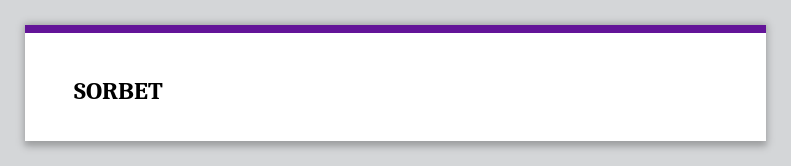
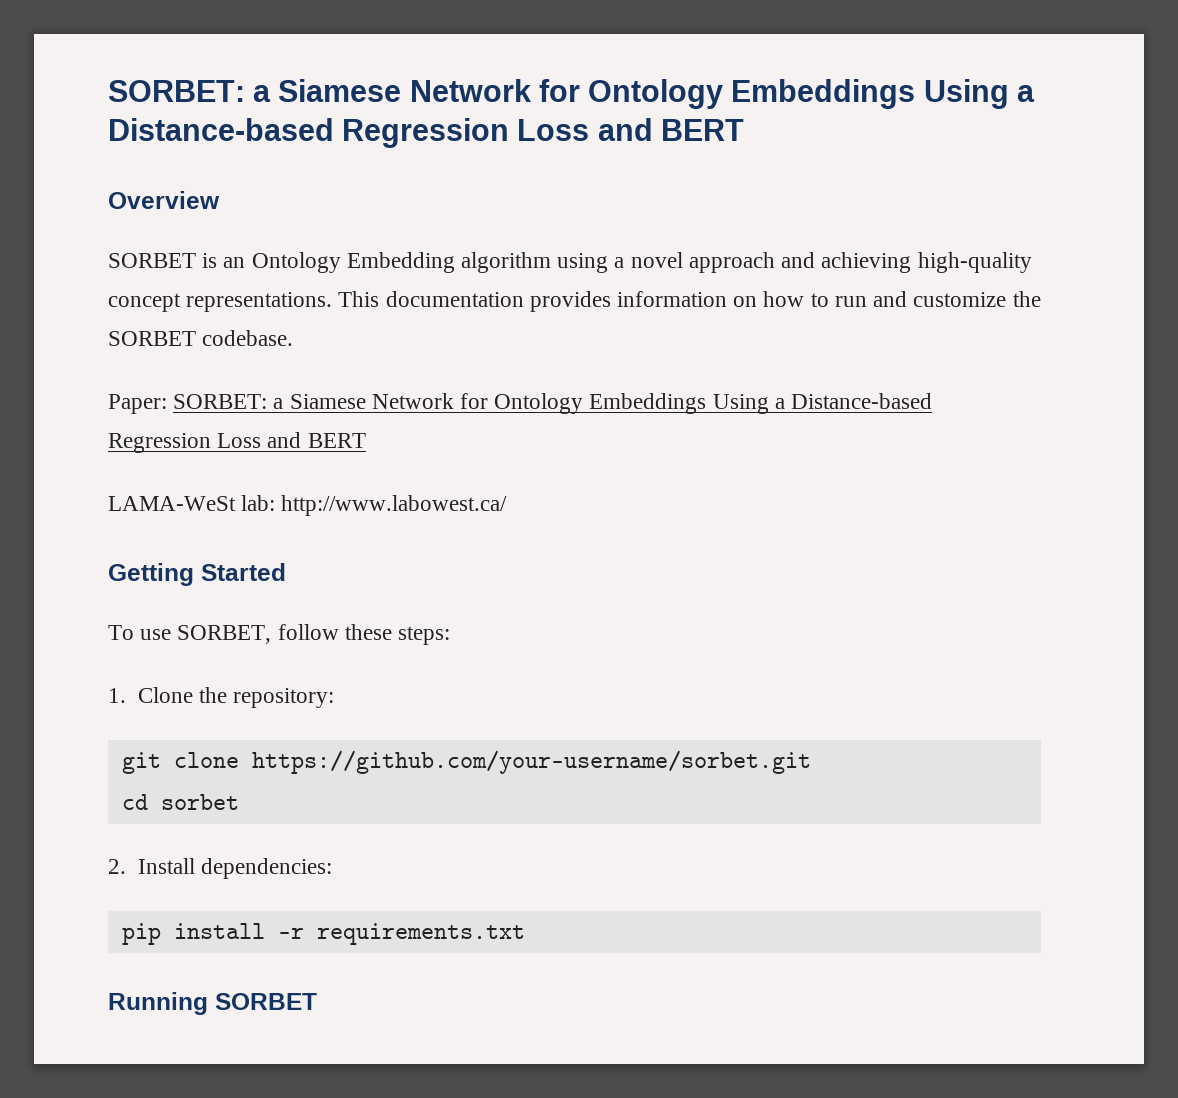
(74, 91) none -> [108,79,1035,109] [108,118,744,148] [108,191,220,209] [108,252,1032,273] [108,291,1041,312] [108,330,294,346] [108,393,933,414] [108,432,366,453] [108,495,508,516] [108,563,286,586] [108,624,451,645] [108,687,335,708] [121,750,811,774] [121,794,239,810] [108,858,333,879] [121,923,525,945] [108,992,208,1015] SORBET: a Siamese Network for Ontology Embeddings Using a Distance-based Regression Loss and BERT // Overview // SORBET is an Ontology Embedding algorithm using a novel approach and achieving high-quality concept representations. This documentation provides information on how to run and customize the SORBET codebase. // Paper: SORBET: a Siamese Network for Ontology Embeddings Using a Distance-based Regression Loss and BERT // LAMA-WeSt lab: http://www.labowest.ca/ // Getting Started // To use SORBET, follow these steps: // 1. Clone the repository: // git clone https://github.com/your-username/sorbet.git // cd sorbet // 2. Install dependencies: // pip install -r requirements.txt // Running

